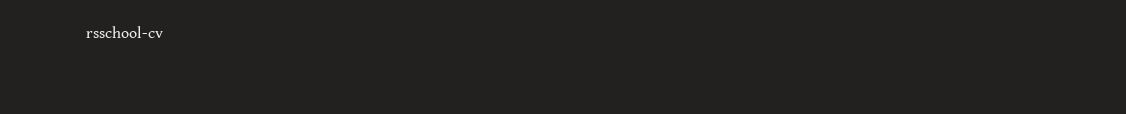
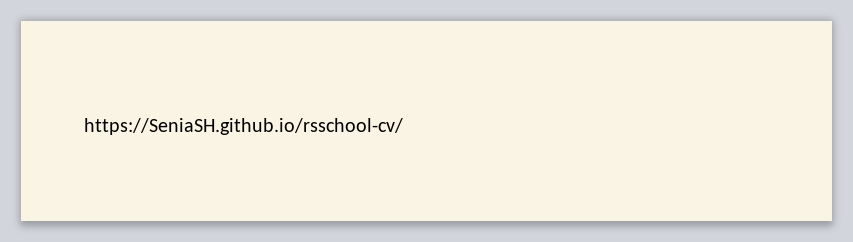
[86,26,163,38] rsschool-cv -> [84,118,403,135] https://SeniaSH.github.io/rsschool-cv/

